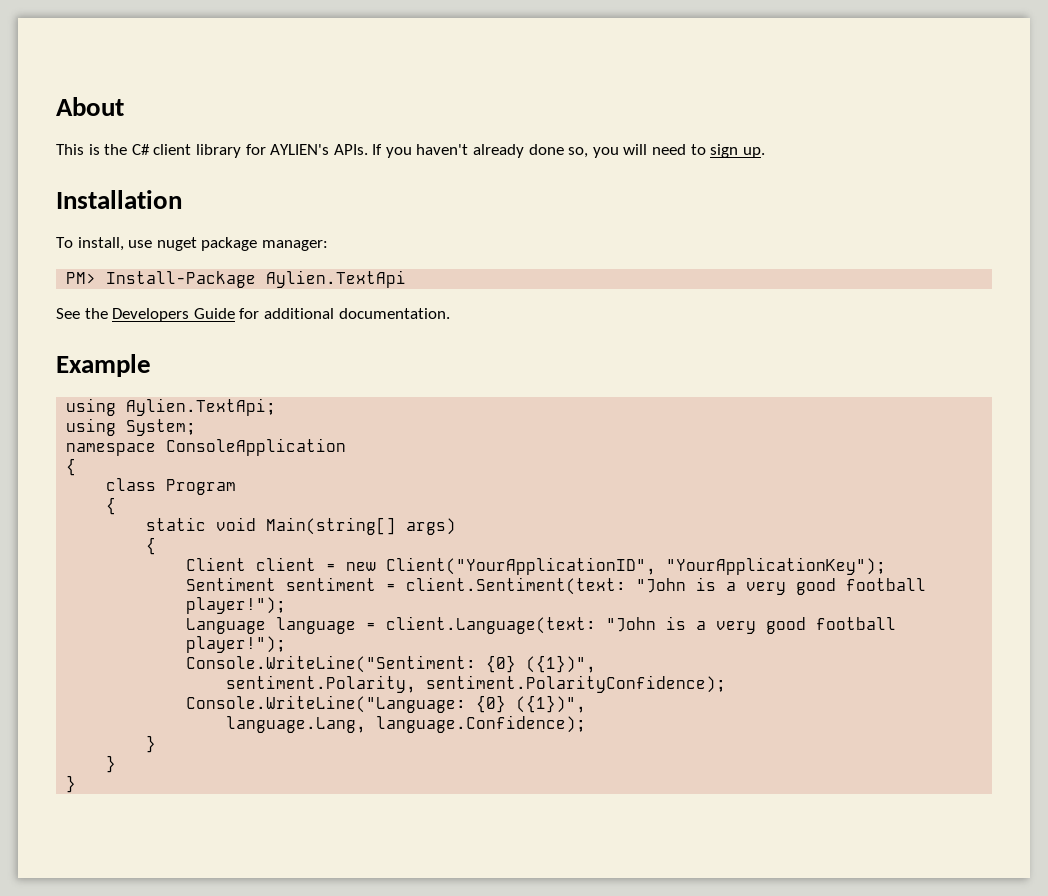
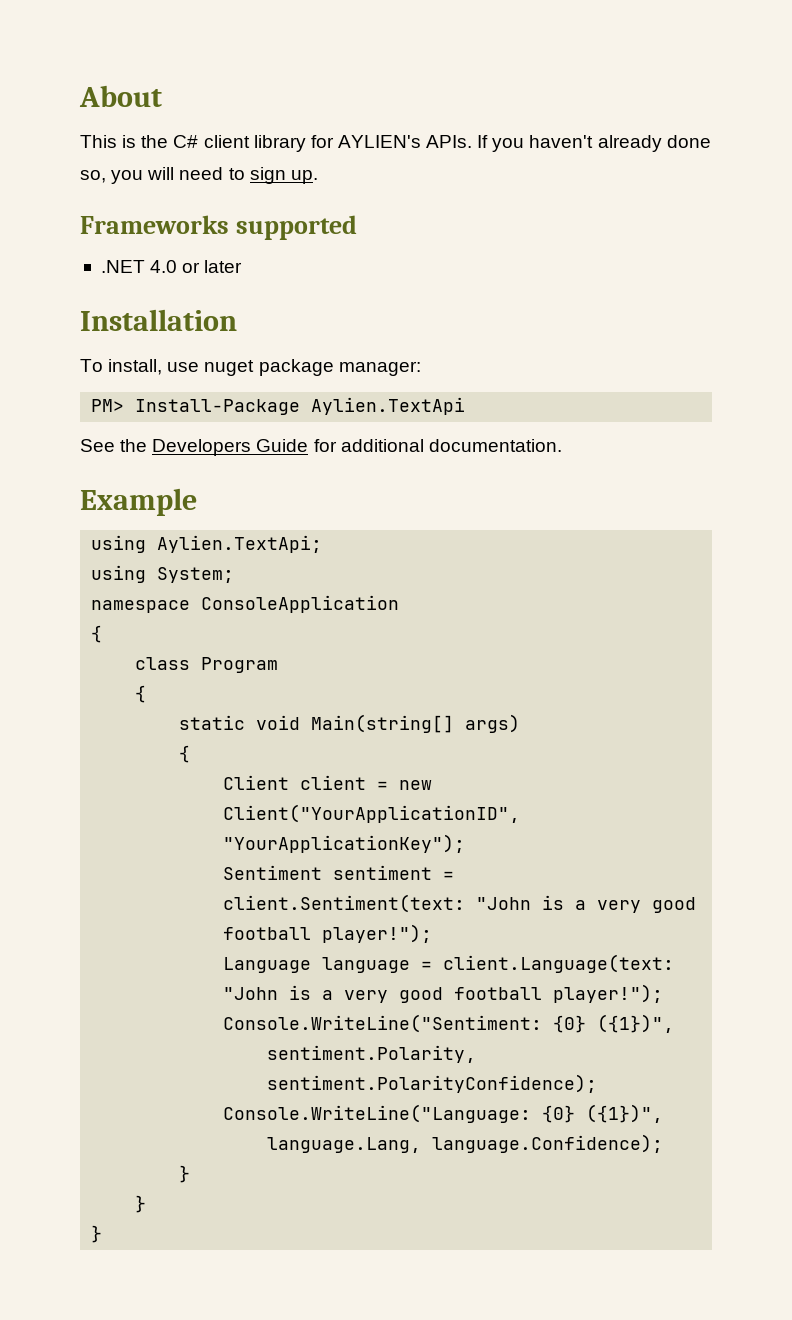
(765, 152) none -> [80,215,358,240] [100,260,243,273] // Frameworks supported // .NET 4.0 or later

